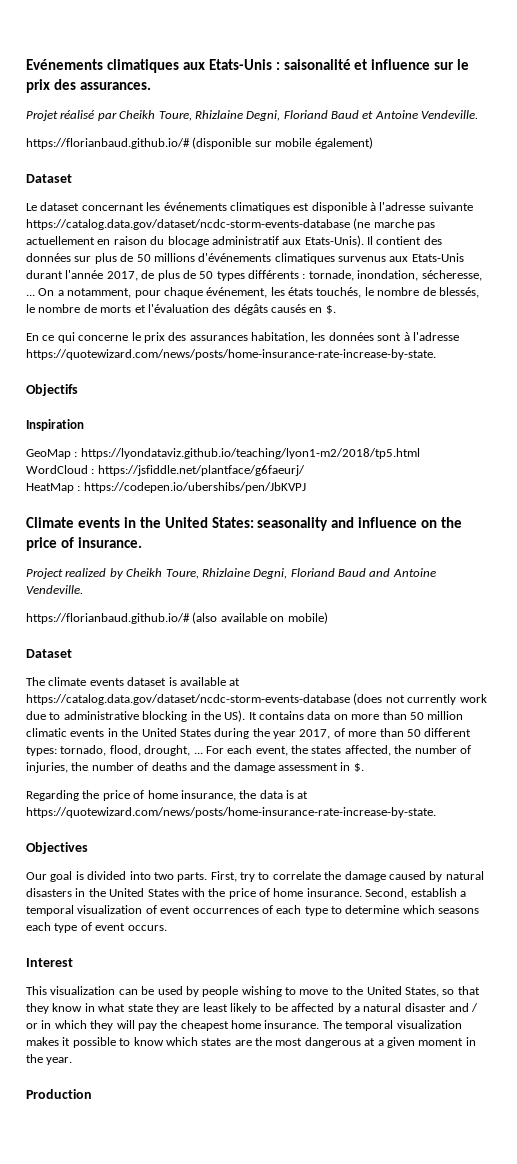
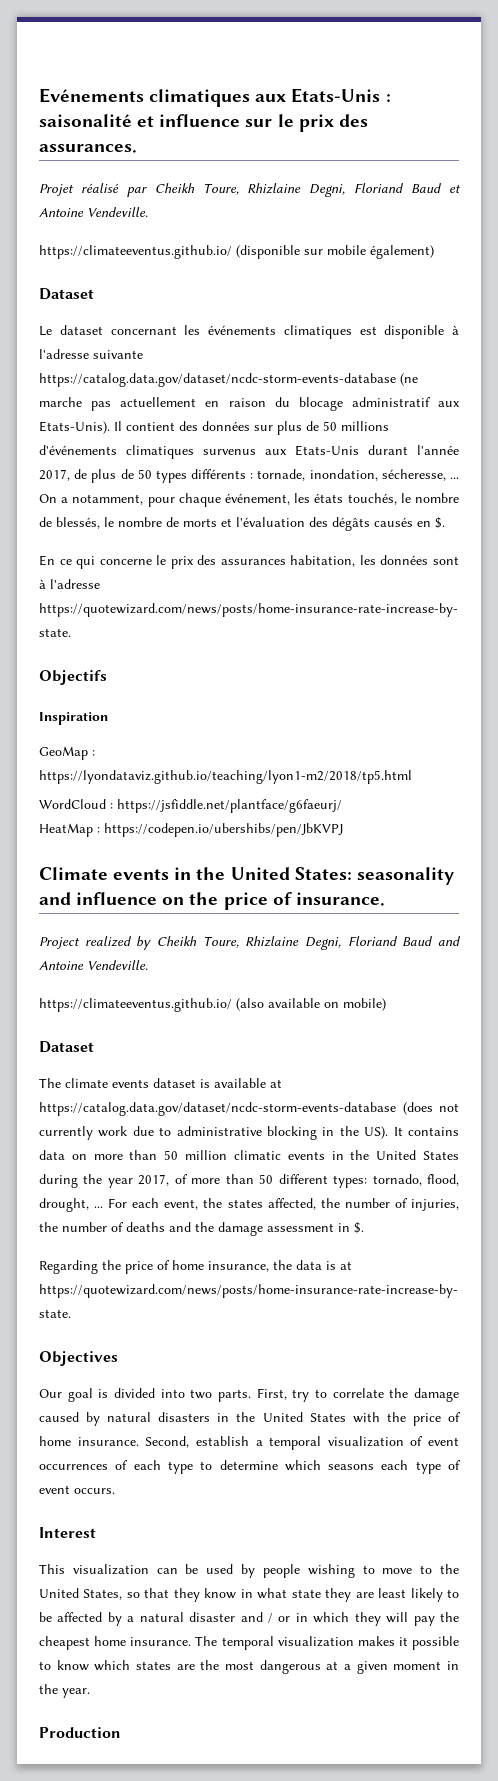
[26,138,190,149] https://florianbaud.github.io/# -> [39,245,232,259] https://climateeventus.github.io/
[26,613,190,624] https://florianbaud.github.io/# -> [39,998,232,1012] https://climateeventus.github.io/

